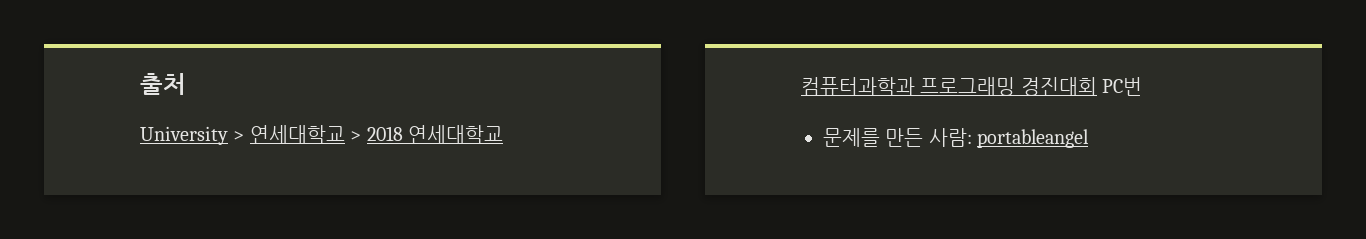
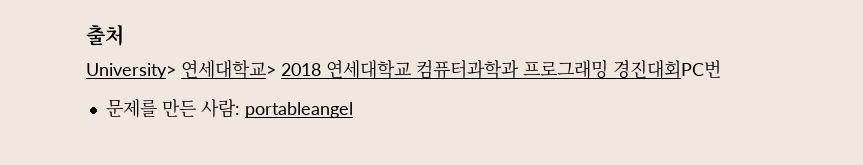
[140,125,362,145] University > 연세대학교 > -> [86,60,276,79] University> 연세대학교>
[1020,77,1143,96] 경진대회 PC번 -> [613,60,721,79] 경진대회PC번

